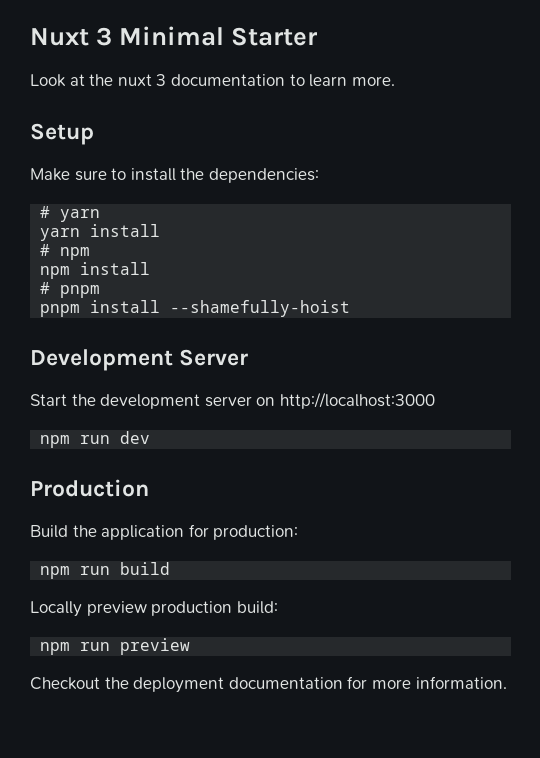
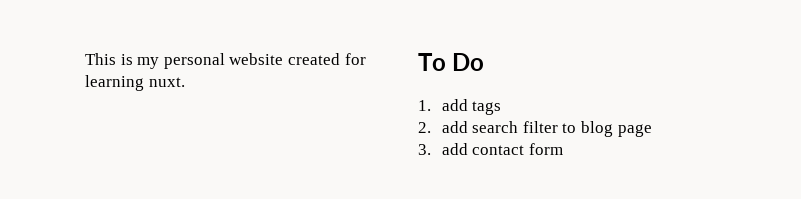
[30,26,319,46] [30,74,395,87] [30,123,94,145] [30,168,319,183] [40,206,101,222] [40,224,161,241] [40,244,91,260] [40,262,151,279] [40,282,101,298] [40,300,351,317] [30,349,249,371] [30,392,435,409] [40,431,151,448] [30,479,149,497] [30,524,299,540] [40,562,171,579] [30,601,278,617] [40,638,191,655] [30,676,507,693] Nuxt 3 Minimal Starter // Look at the nuxt 3 documentation to learn more. // Setup // Make sure to install the dependencies: // # yarn // yarn install // # npm // npm install // # pnpm // pnpm install --shamefully-hoist // Development Server // Start the development server on http://localhost:3000 // npm run dev // Production // Build the application for production: // npm run build // Locally preview production build: // npm run preview // Checkout the deployment documentation for more information. -> [85,53,366,69] [85,75,185,91] [418,53,485,71] [418,99,502,115] [418,121,652,137] [418,143,563,155] This is my personal website created for learning nuxt. // To Do // 1. add tags // 2. add search filter to blog page // 3. add contact form

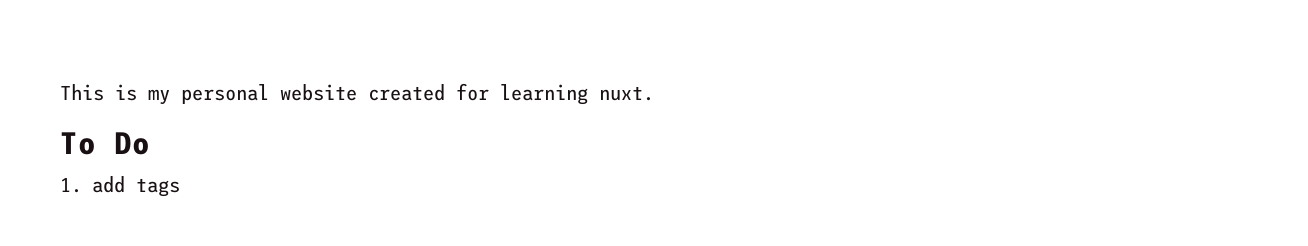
[418,121,652,137] [418,143,563,155] // 2. add search filter to blog page // 3. add contact form -> (180, 187) none

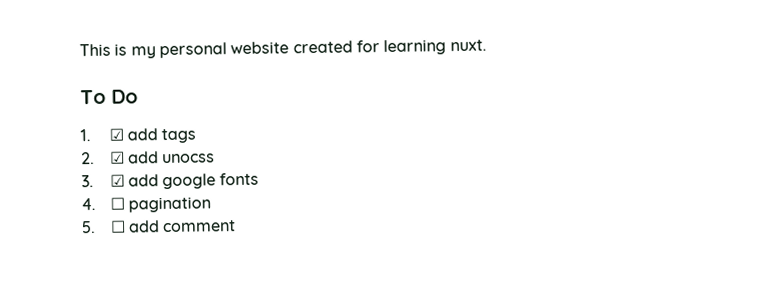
(82, 185) none -> [108,128,124,141] ☑
(180, 187) none -> [81,151,216,165] [81,172,260,190] [81,196,211,213] [81,220,237,234] // 2. ☑ add unocss // 3. ☑ add google fonts // 4. ☐ pagination // 5. ☐ add comment

